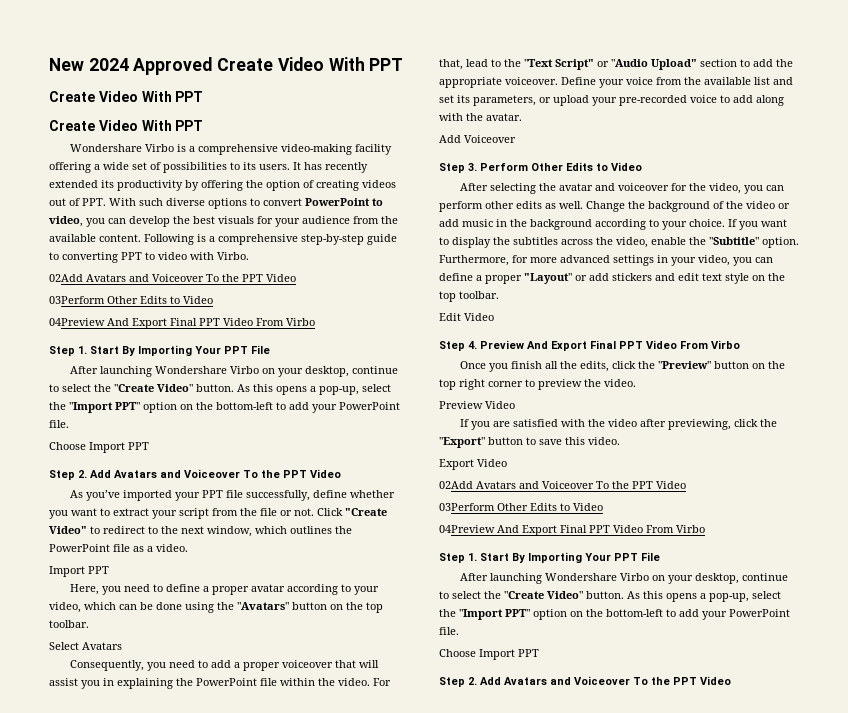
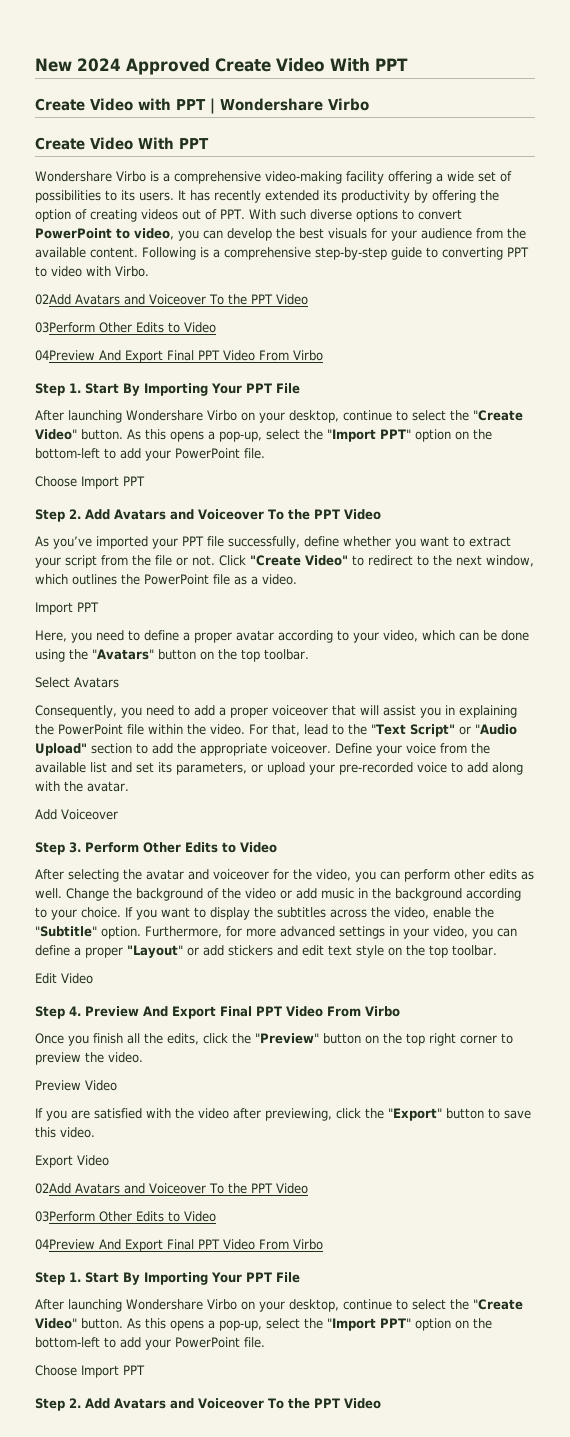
[141,91,204,102] With PPT -> [138,98,369,114] with PPT | Wondershare Virbo

